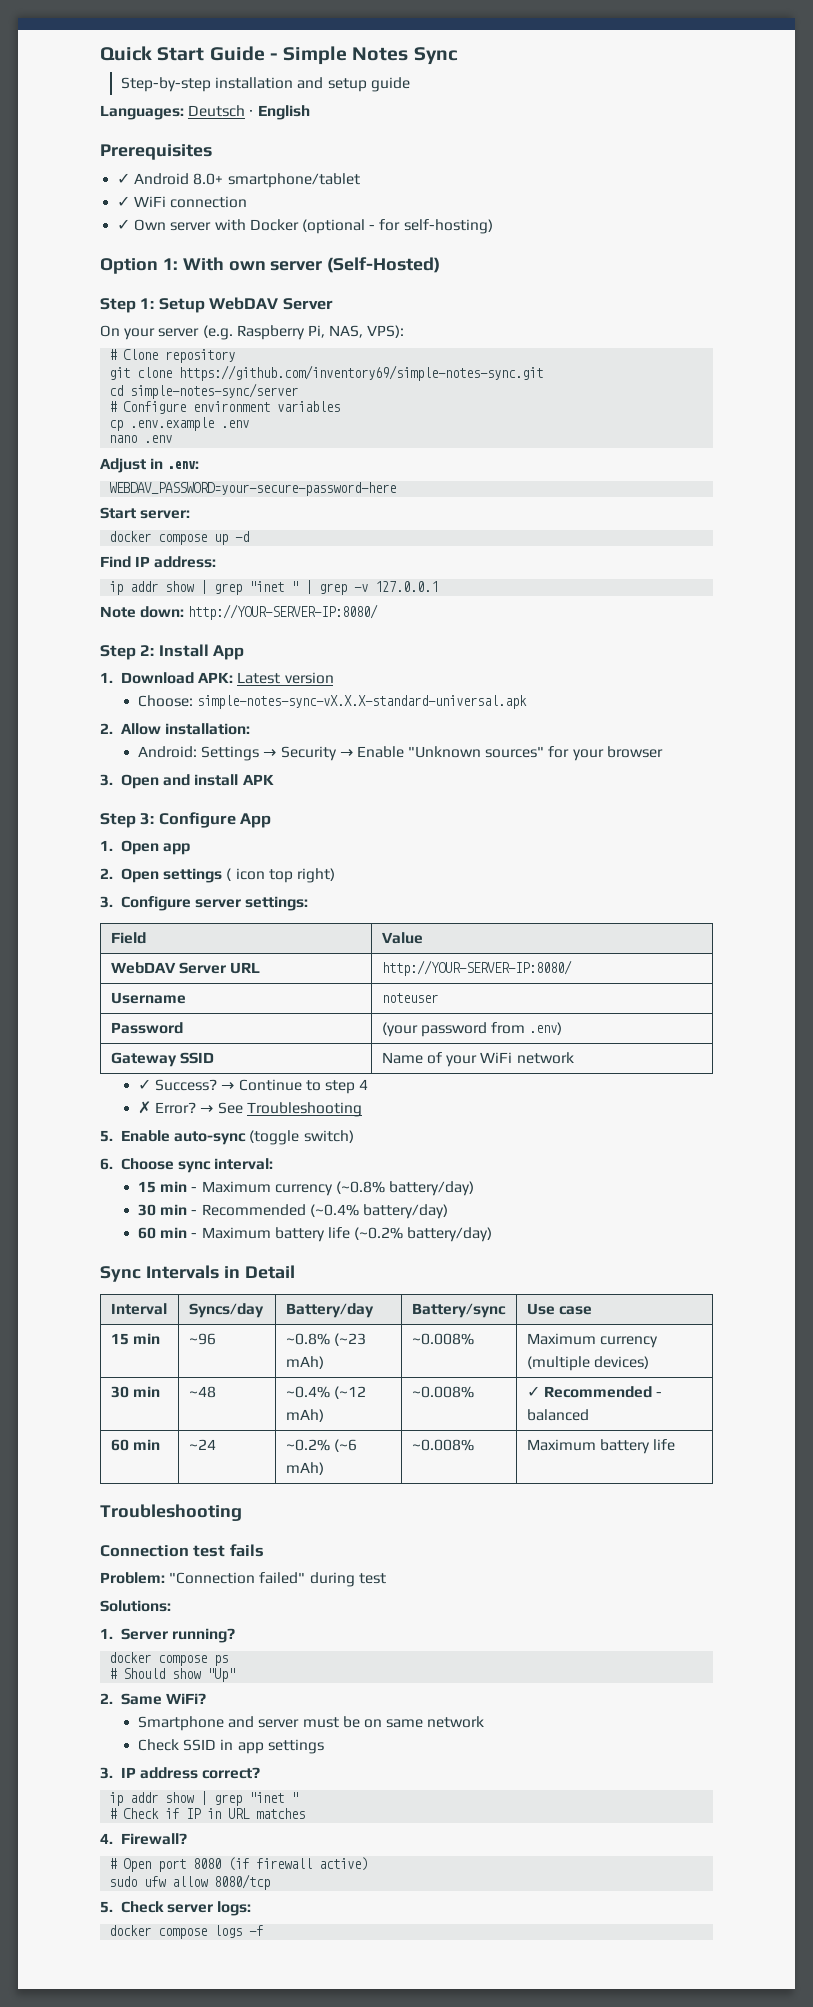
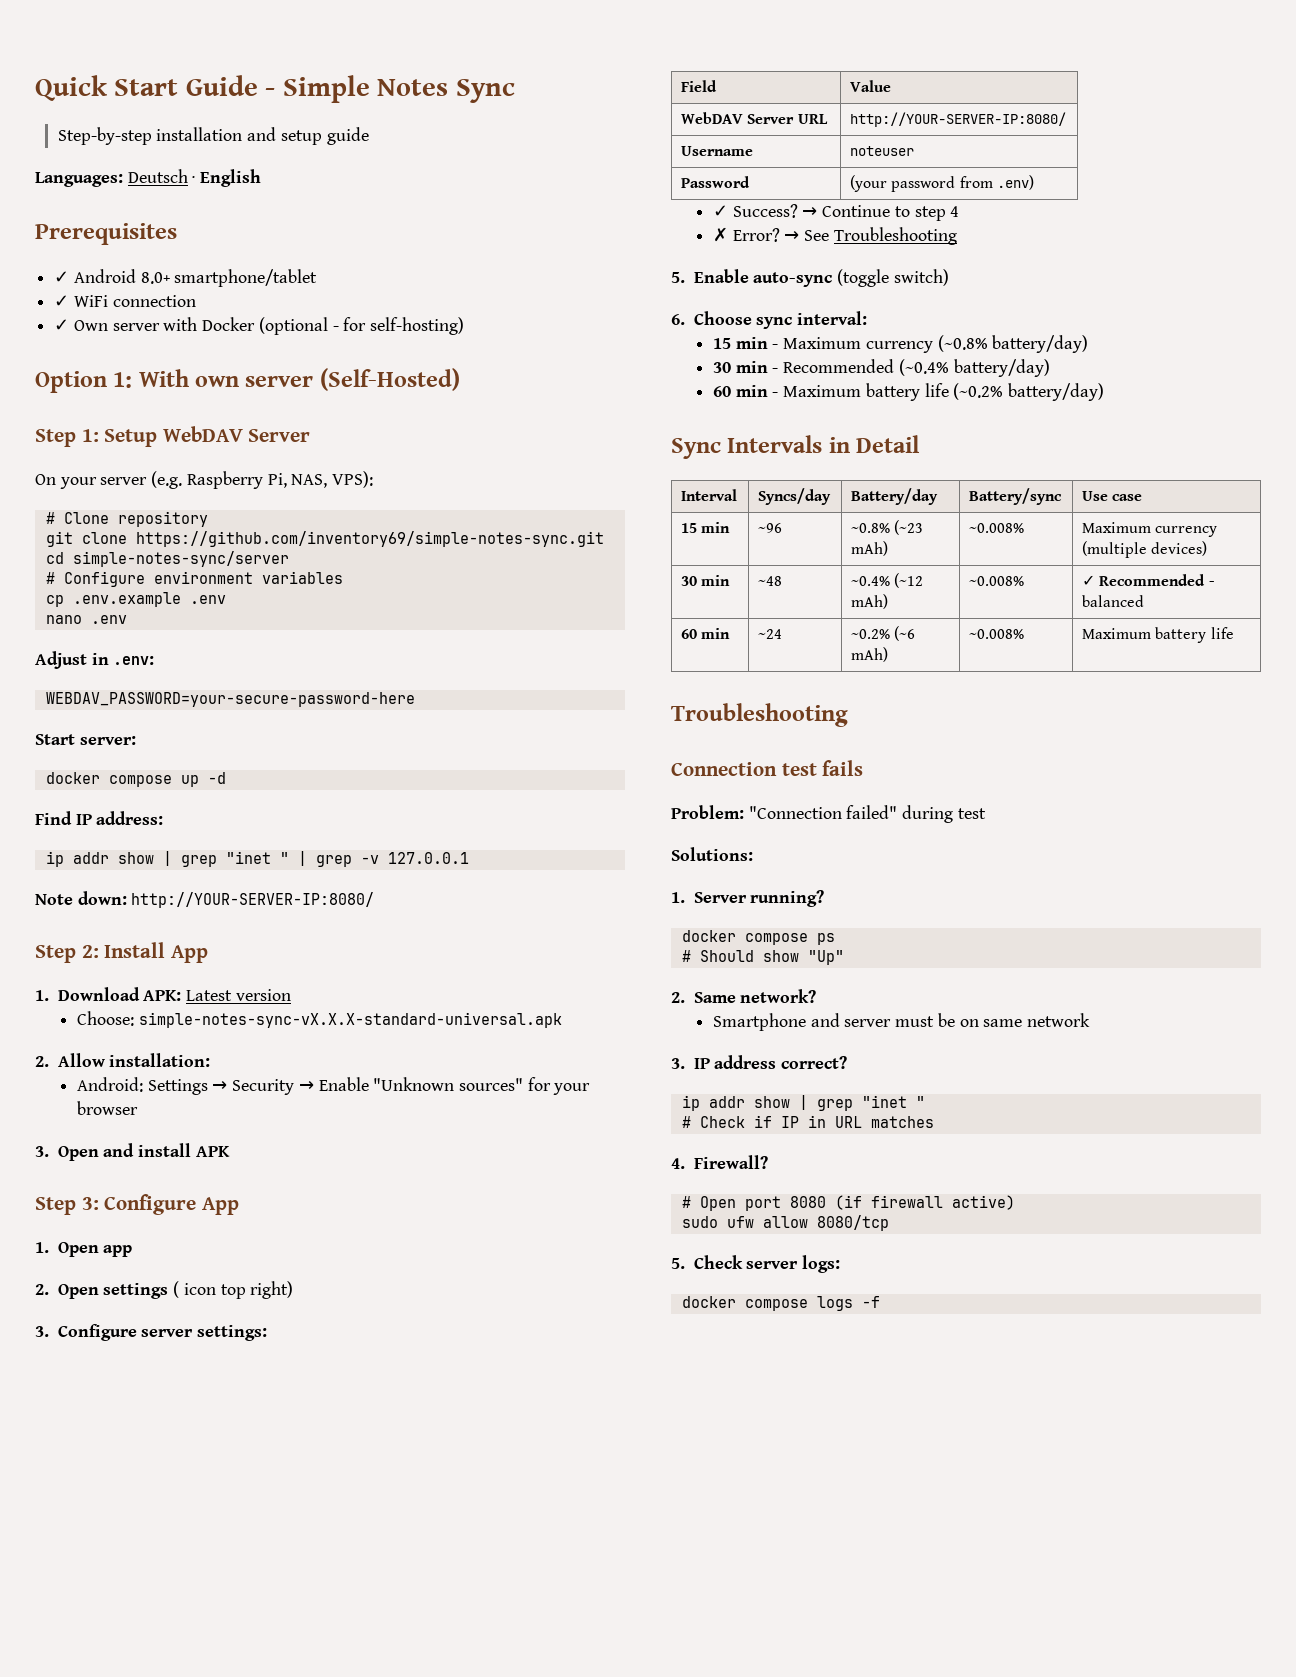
[110,1052,215,1067] [381,1052,574,1067] // Gateway SSID | Name of your WiFi network -> (1035, 182) none
[166,1693,207,1704] WiFi? -> [740,989,817,1003] network?
[137,1739,324,1754] // Check SSID in app settings -> (1091, 1020) none

